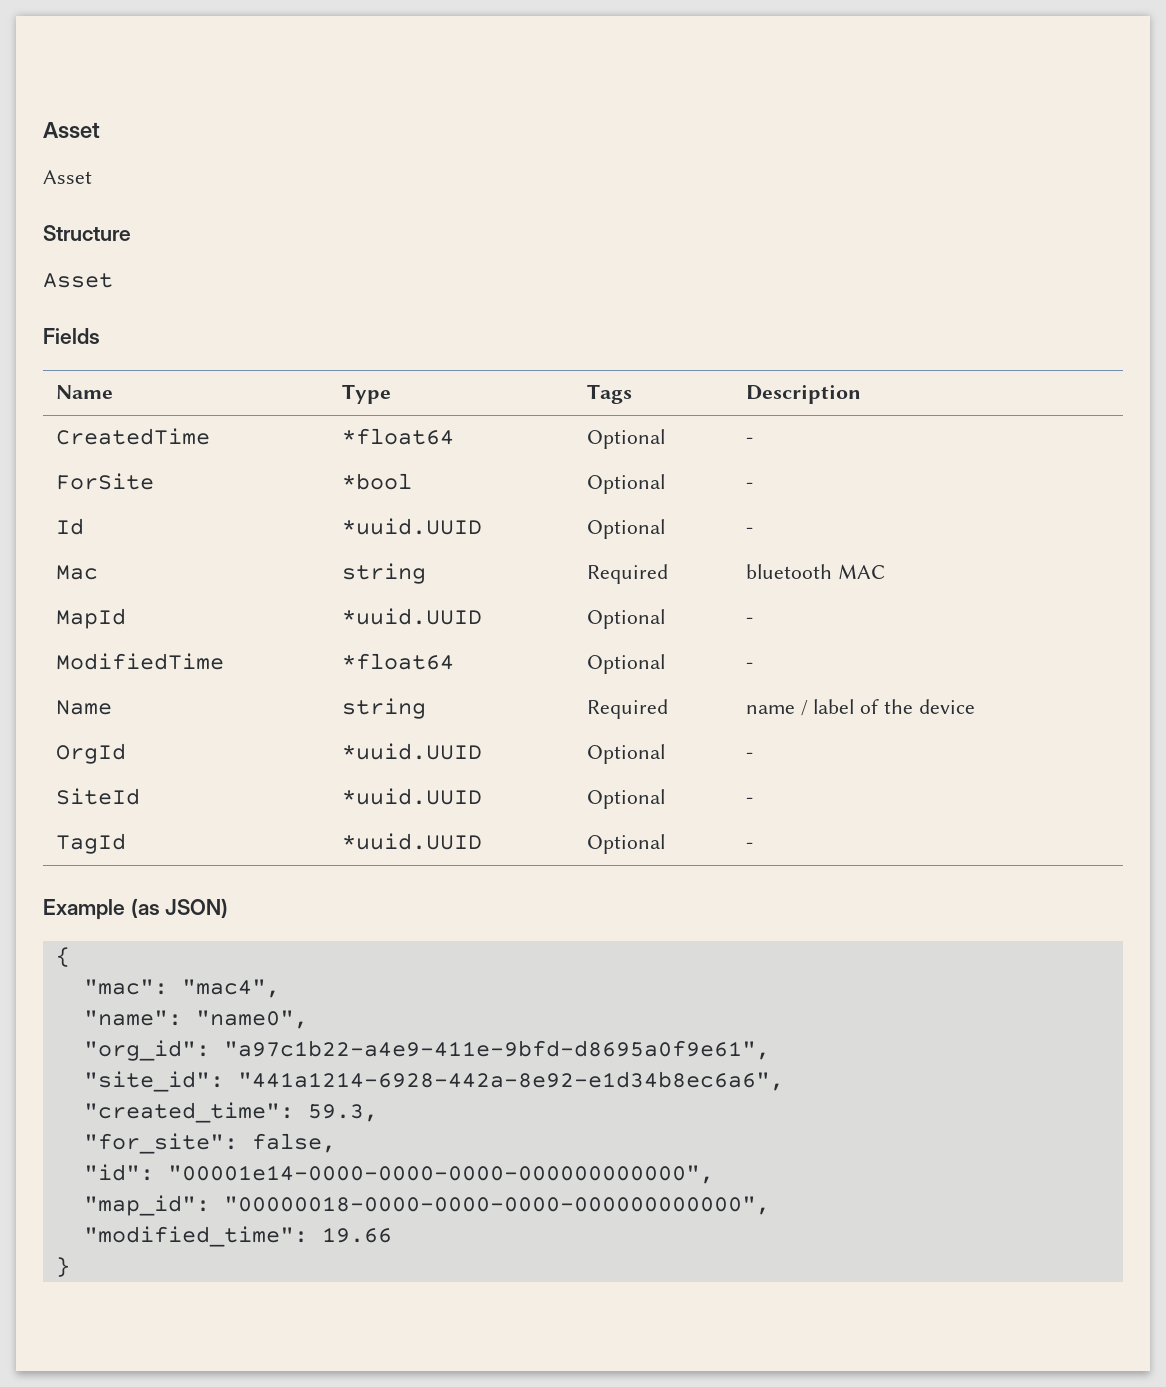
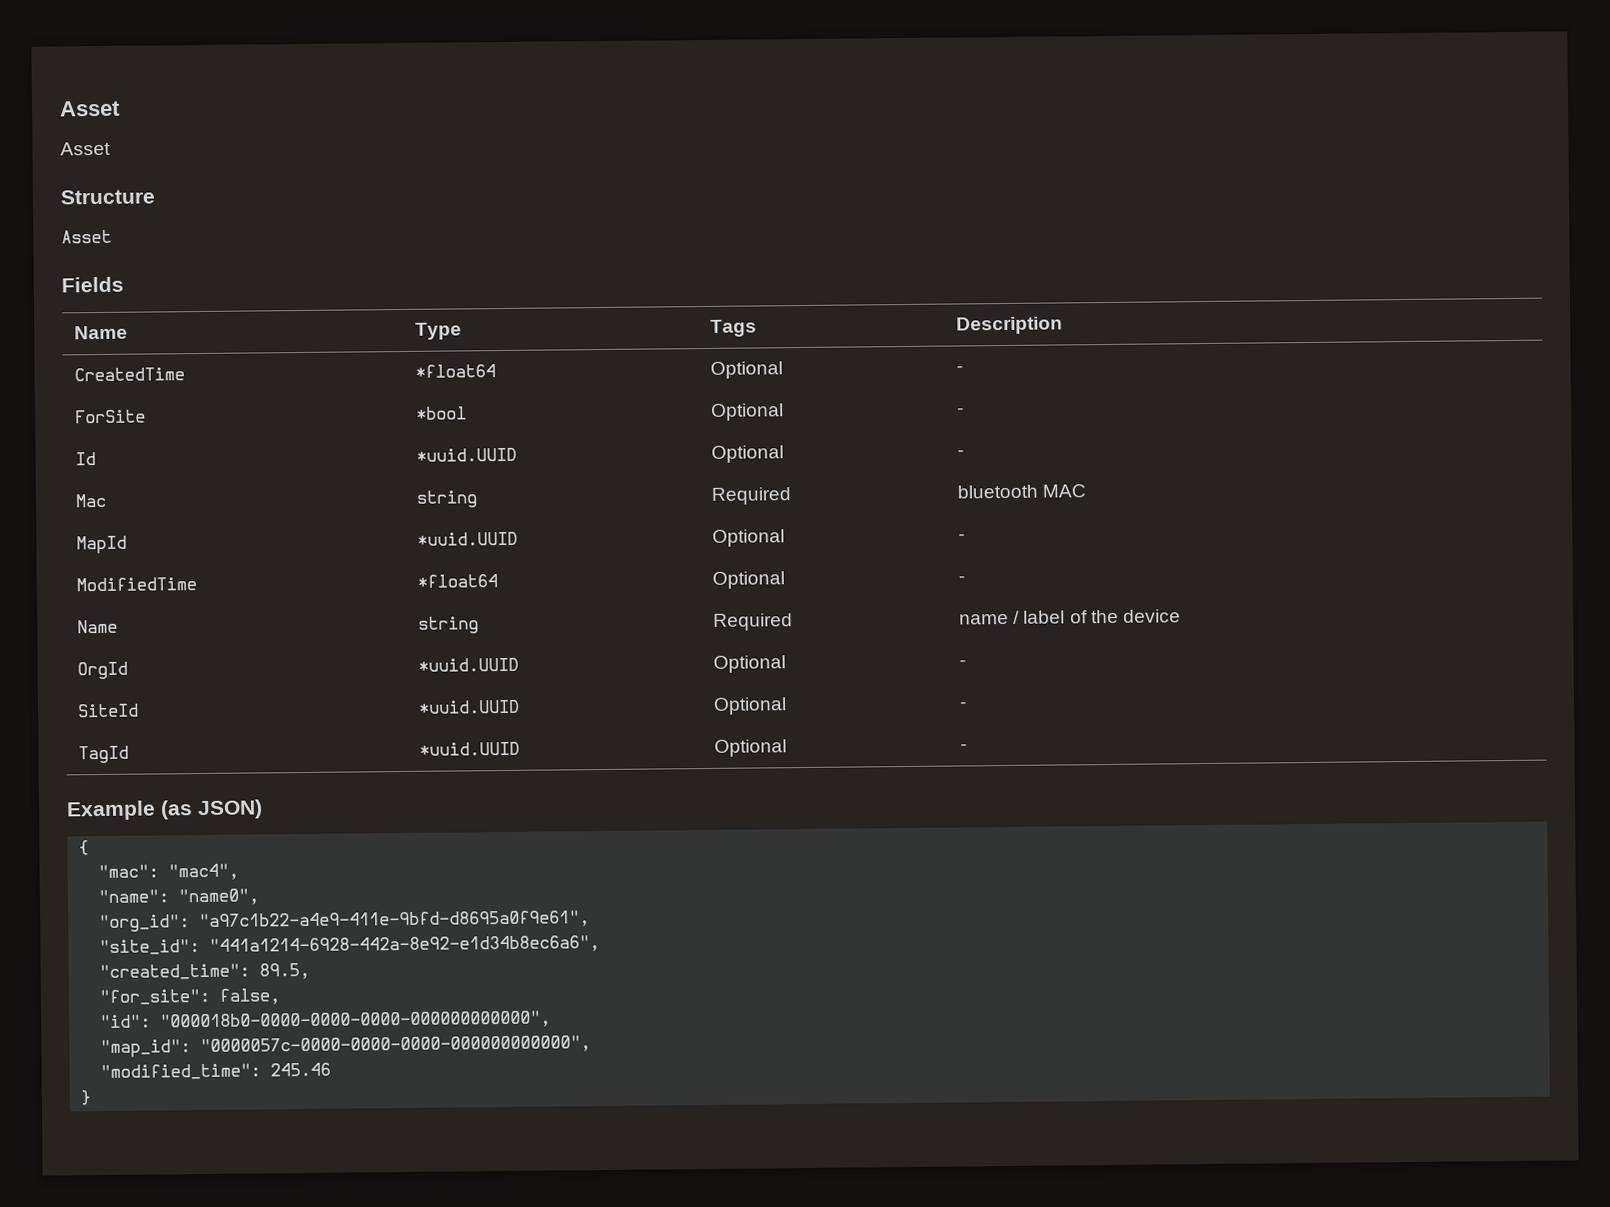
[307,1104,378,1122] 59.3, -> [259,962,311,980] 89.5,
[167,1165,714,1184] "00001e14-0000-0000-0000-000000000000", -> [160,1010,552,1031] "000018b0-0000-0000-0000-000000000000",
[223,1196,770,1215] "00000018-0000-0000-0000-000000000000", -> [200,1035,592,1056] "0000057c-0000-0000-0000-000000000000",
[321,1227,392,1243] 19.66 -> [270,1062,332,1077] 245.46

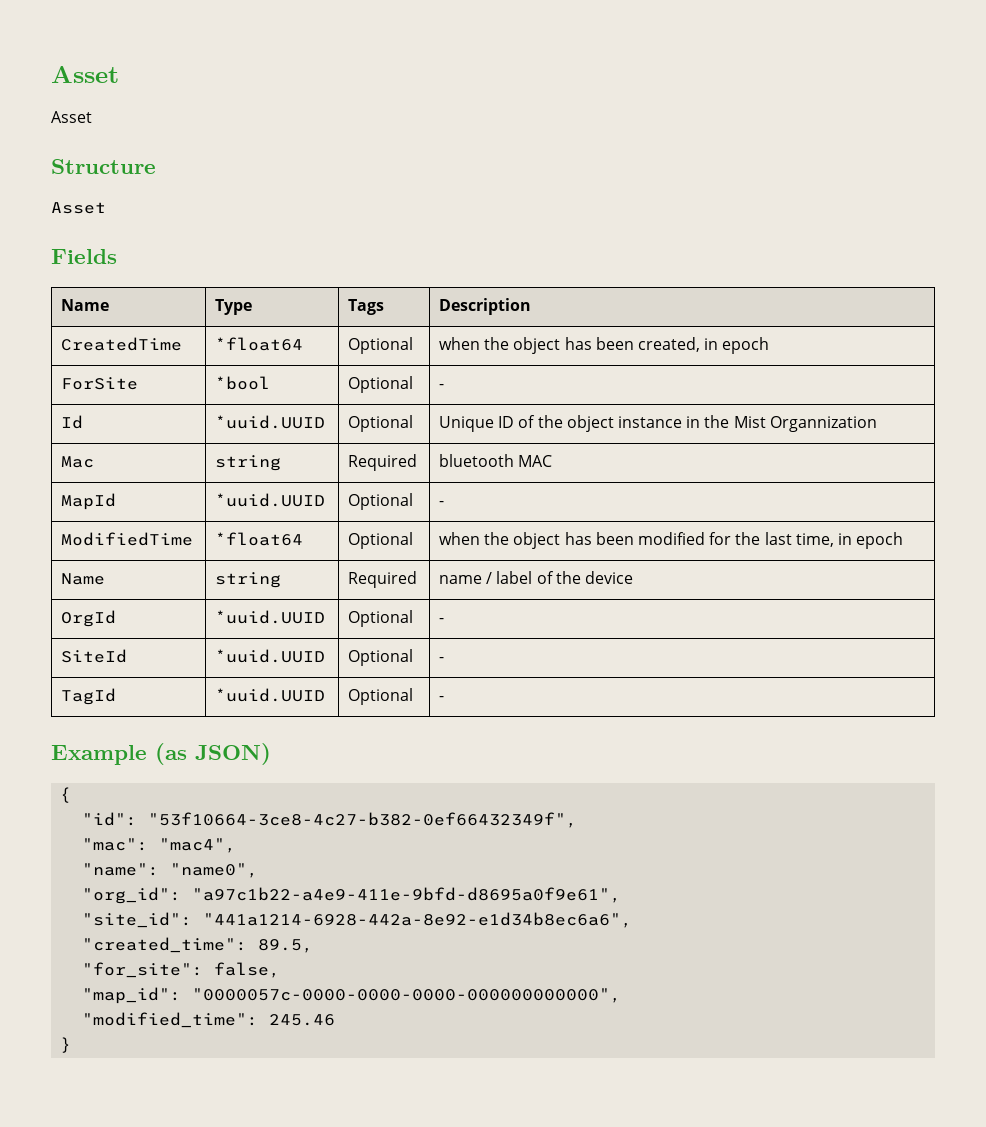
[956,365,964,373] - -> [439,337,770,354] when the object has been created, in epoch
[957,449,965,457] - -> [439,415,877,432] Unique ID of the object instance in the Mist Organnization
[958,575,966,583] - -> [439,532,904,549] when the object has been modified for the last time, in epoch
(90, 848) none -> [82,812,578,828] // "id": "53f10664-3ce8-4c27-b382-0ef66432349f",
[100,1010,552,1031] // "id": "000018b0-0000-0000-0000-000000000000", -> (281, 970) none

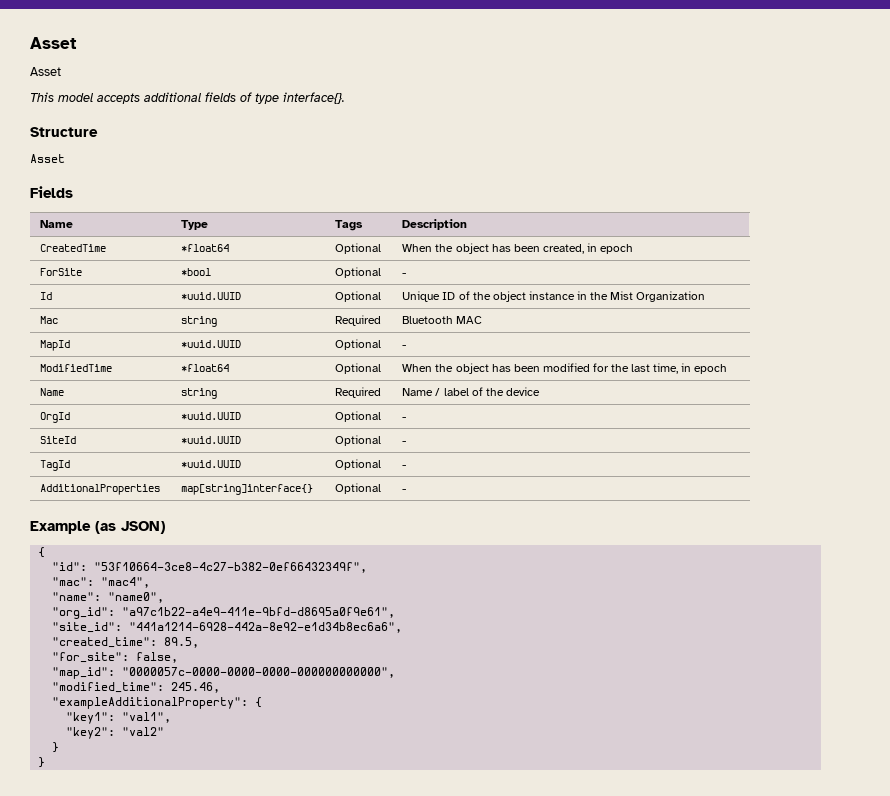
(92, 117) none -> [30,92,345,104] // This model accepts additional fields of type interface{}.
[439,337,481,350] when -> [402,244,433,252] When
[769,416,877,432] Organnization -> [636,291,706,302] Organization
[439,454,515,467] bluetooth -> [402,316,454,324] Bluetooth
[439,532,481,545] when -> [402,364,433,372] When
[439,575,483,584] name -> [402,388,434,396] Name
(445, 698) none -> [40,484,161,495] [181,484,314,495] [335,483,382,494] [402,489,407,492] // AdditionalProperties | map[string]interface{} | Optional | -
[269,1014,336,1026] [60,1037,72,1053] 245.46 // } -> [170,682,220,693] [51,697,262,709] [65,712,171,724] [65,727,164,739] [51,742,59,753] [37,757,45,768] 245.46, // "exampleAdditionalProperty": { // "key1": "val1", // "key2": "val2" // } // }

